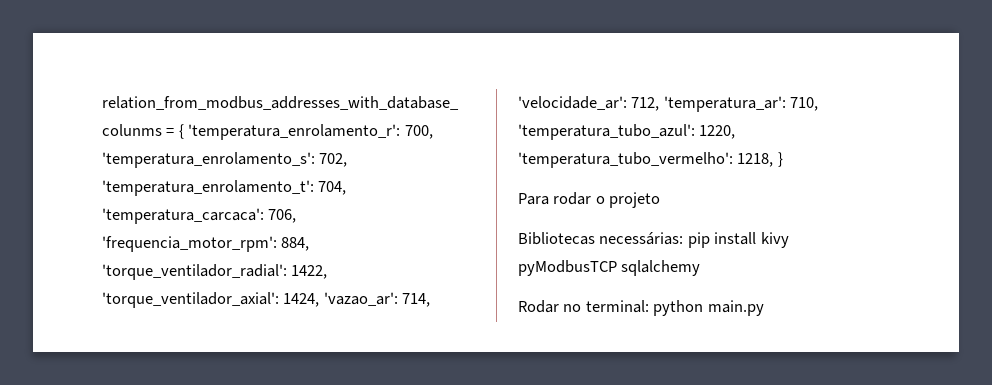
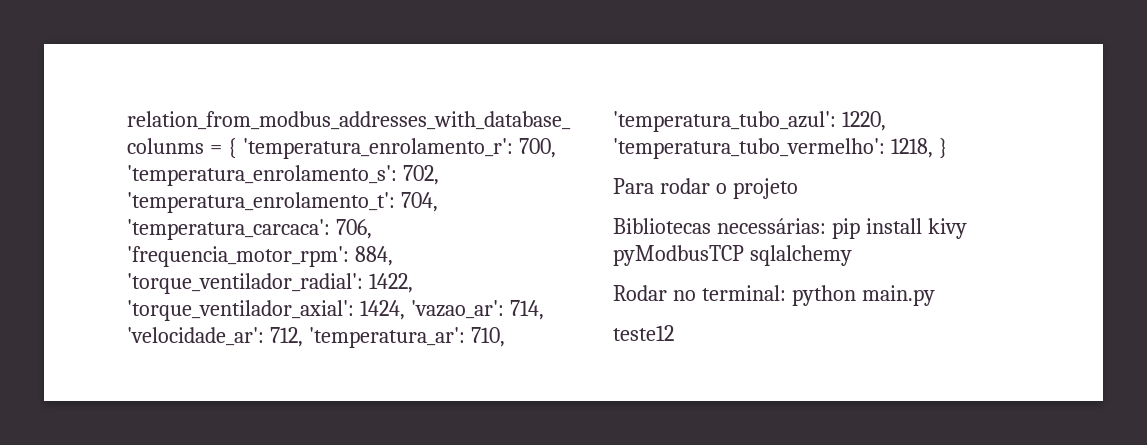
(764, 308) none -> [613,325,674,341] // teste12

